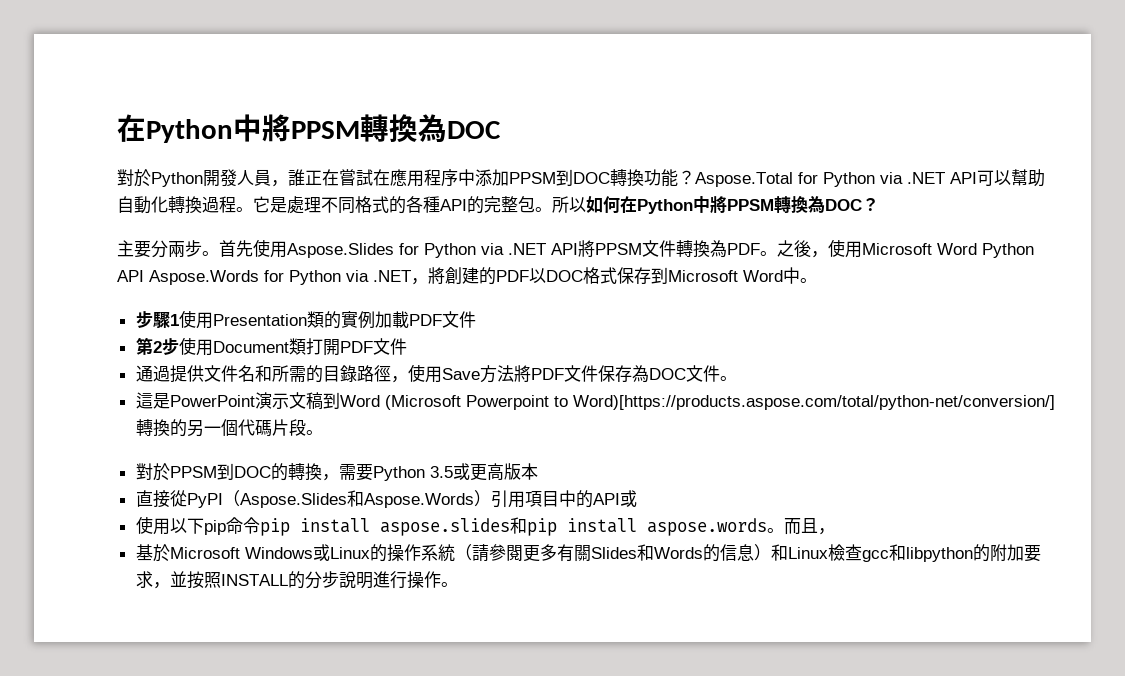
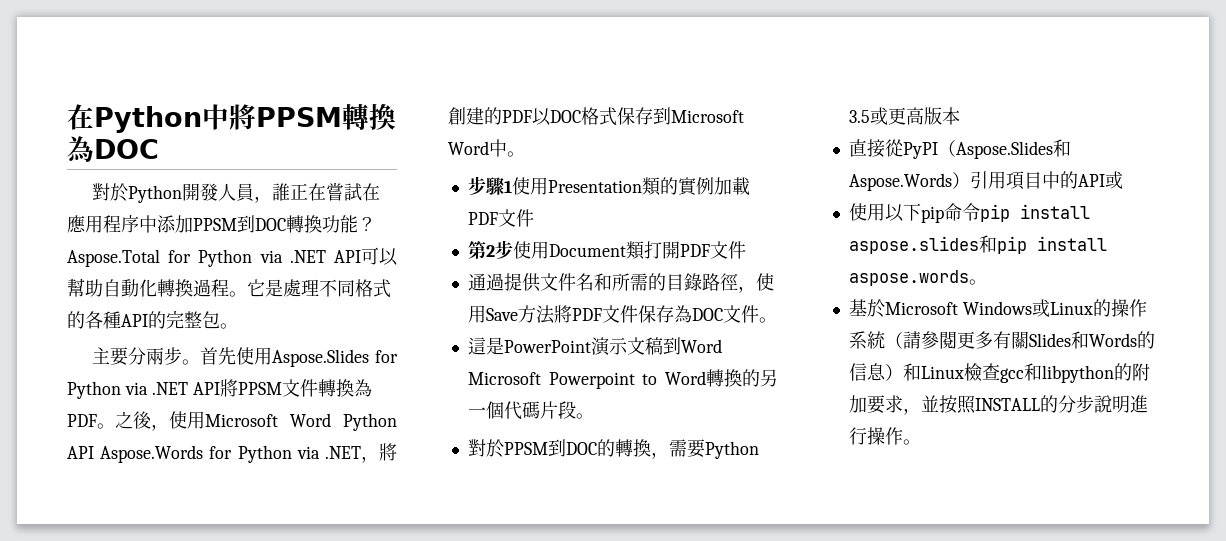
[552,196,879,214] 所以如何在Python中將PPSM轉換為DOC？ -> (238, 326) none
[384,395,461,410] (Microsoft -> [467,372,541,385] Microsoft
[572,395,1055,410] Word)[https://products.aspose.com/total/python-net/conversion/] -> [665,371,706,385] Word
[783,518,835,535] 而且， -> (987, 282) none

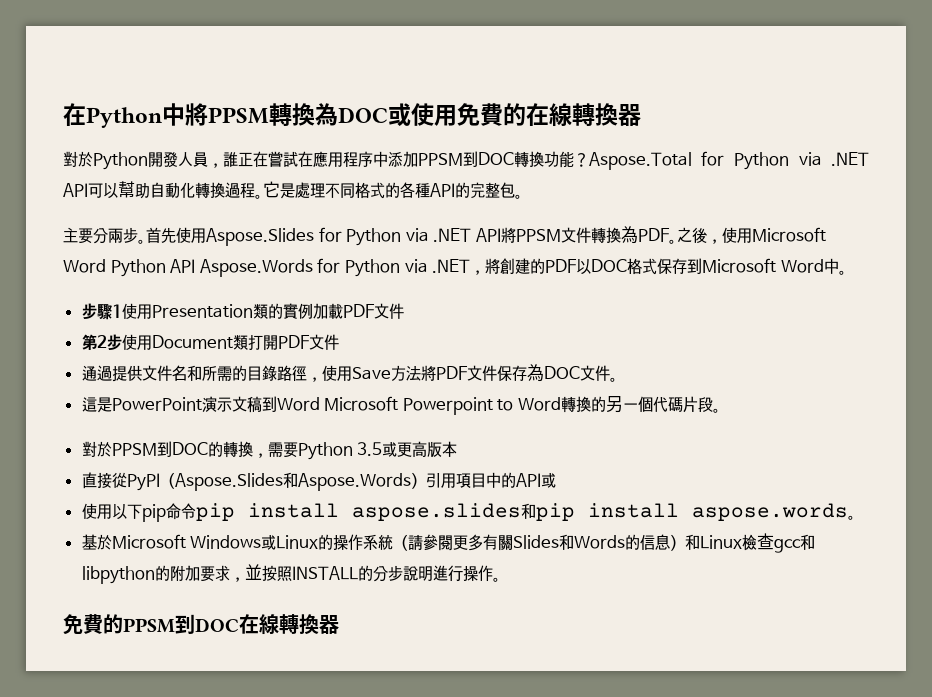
(159, 149) none -> [388,103,641,127] 或使用免費的在線轉換器
(921, 442) none -> [63,614,339,635] // 免費的PPSM到DOC在線轉換器

